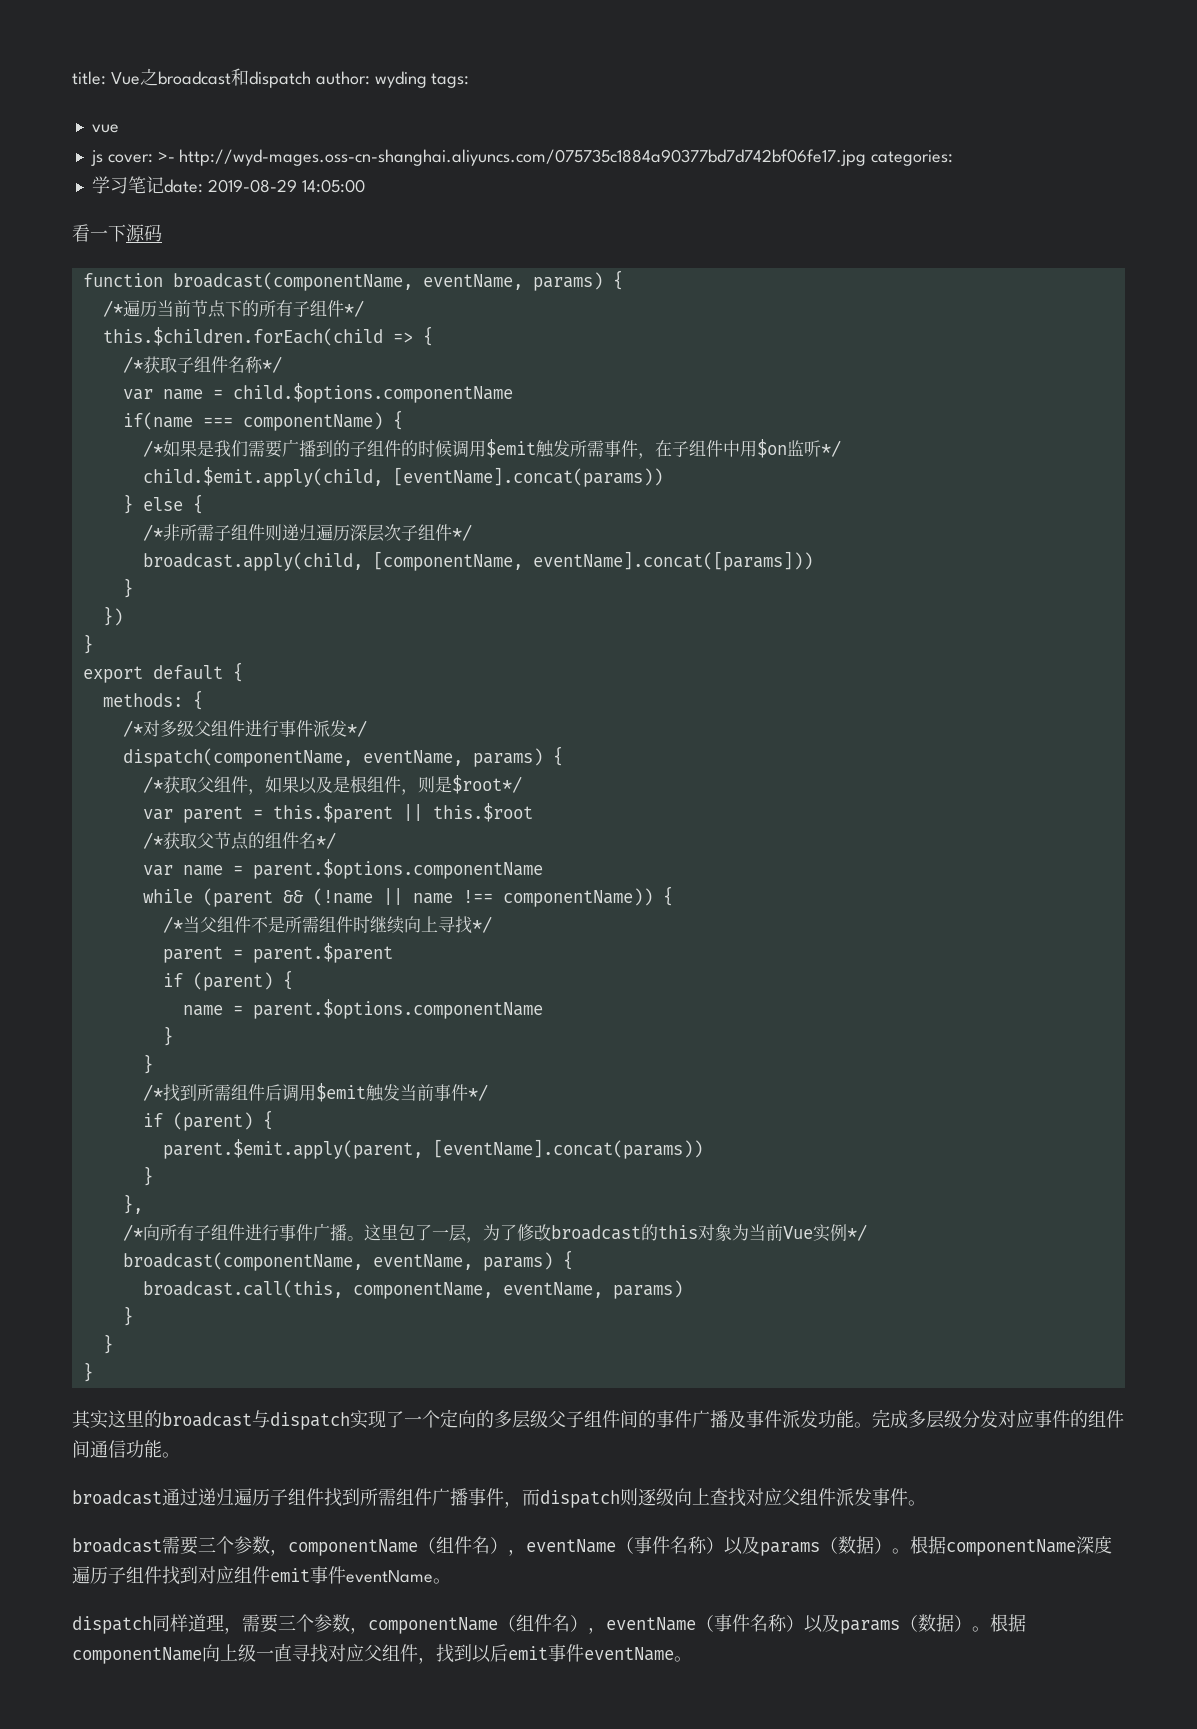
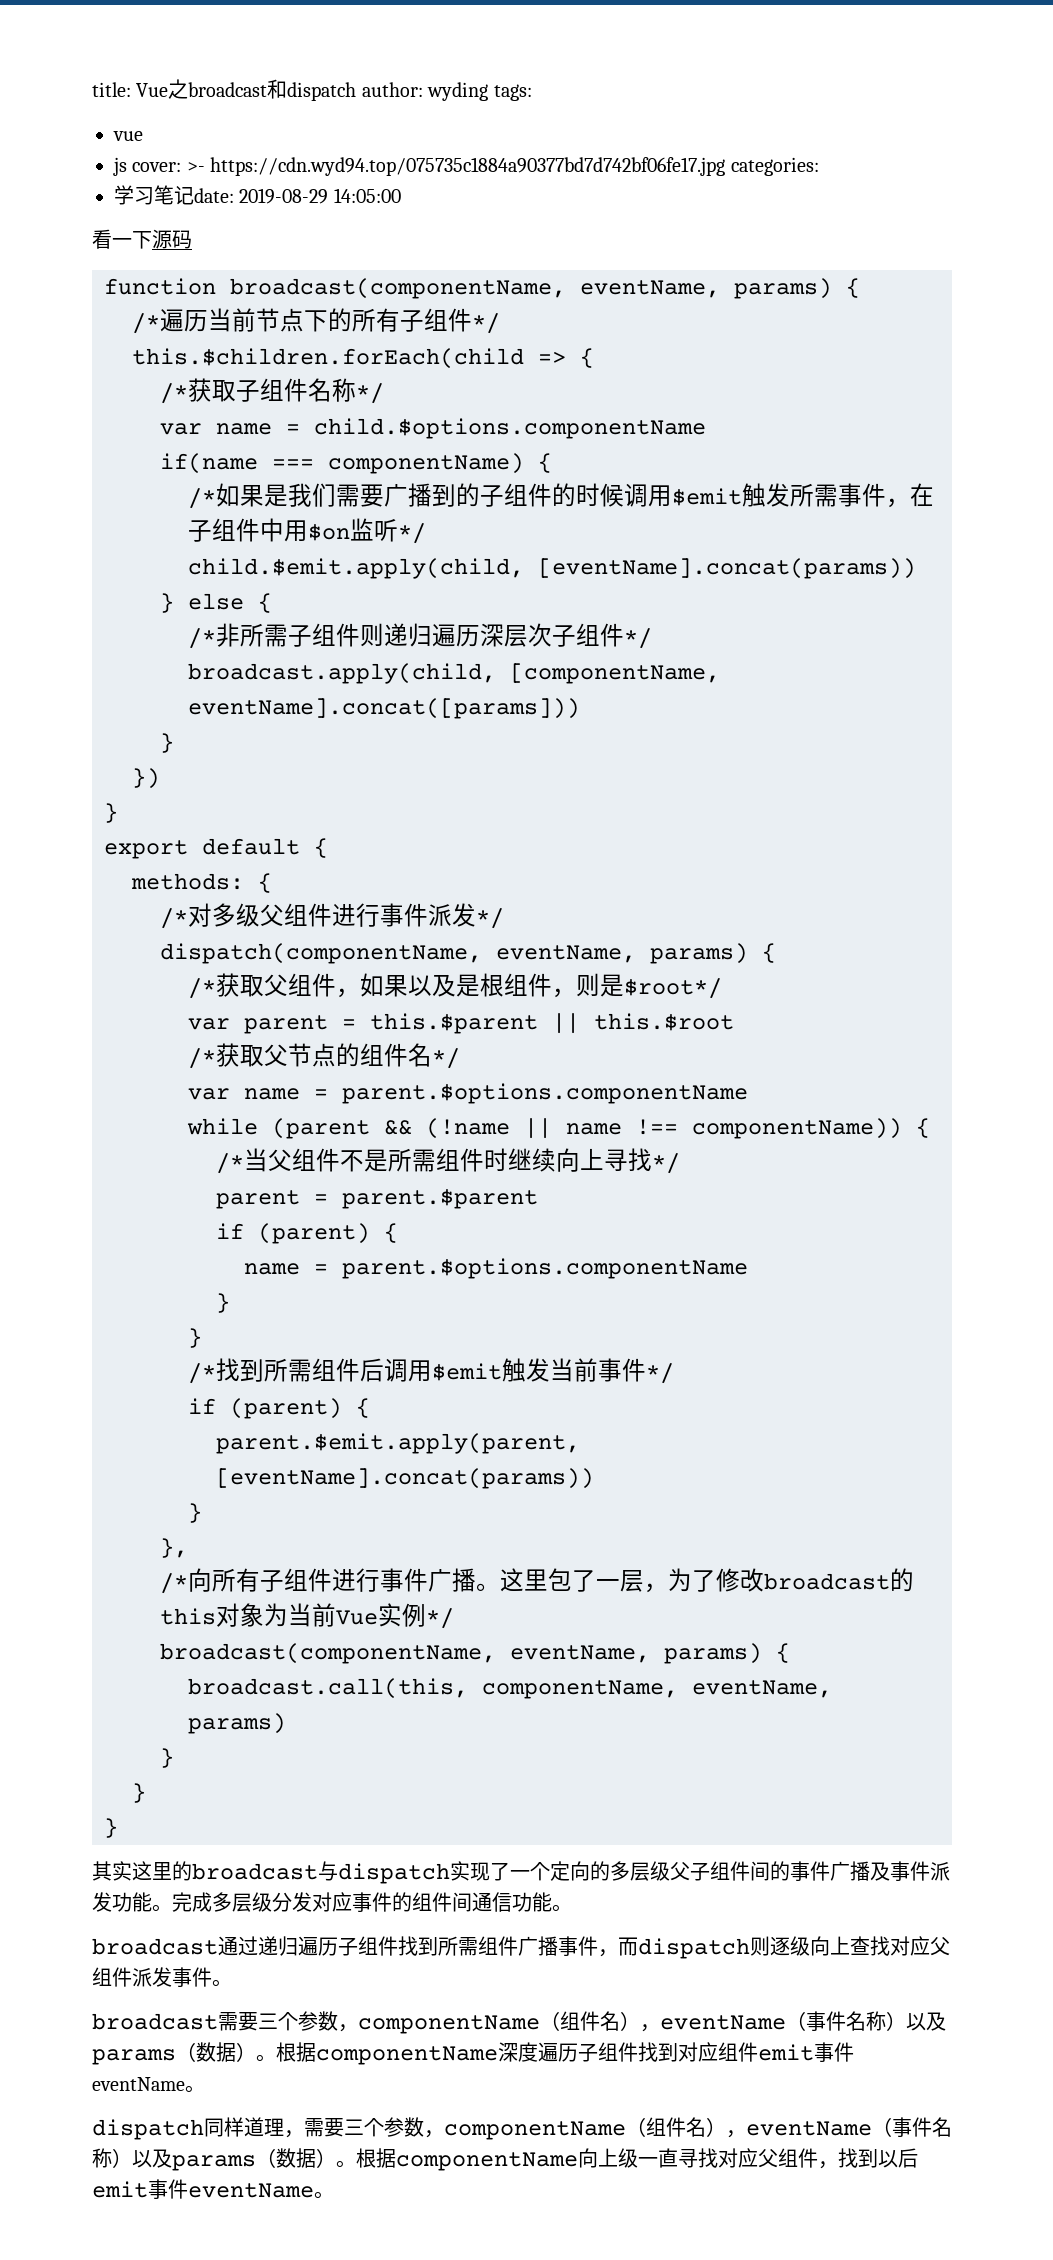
[179,149,867,166] http://wyd-mages.oss-cn-shanghai.aliyuncs.com/075735c1884a90377bd7d742bf06fe17.jpg -> [210,157,726,176] https://cdn.wyd94.top/075735c1884a90377bd7d742bf06fe17.jpg

